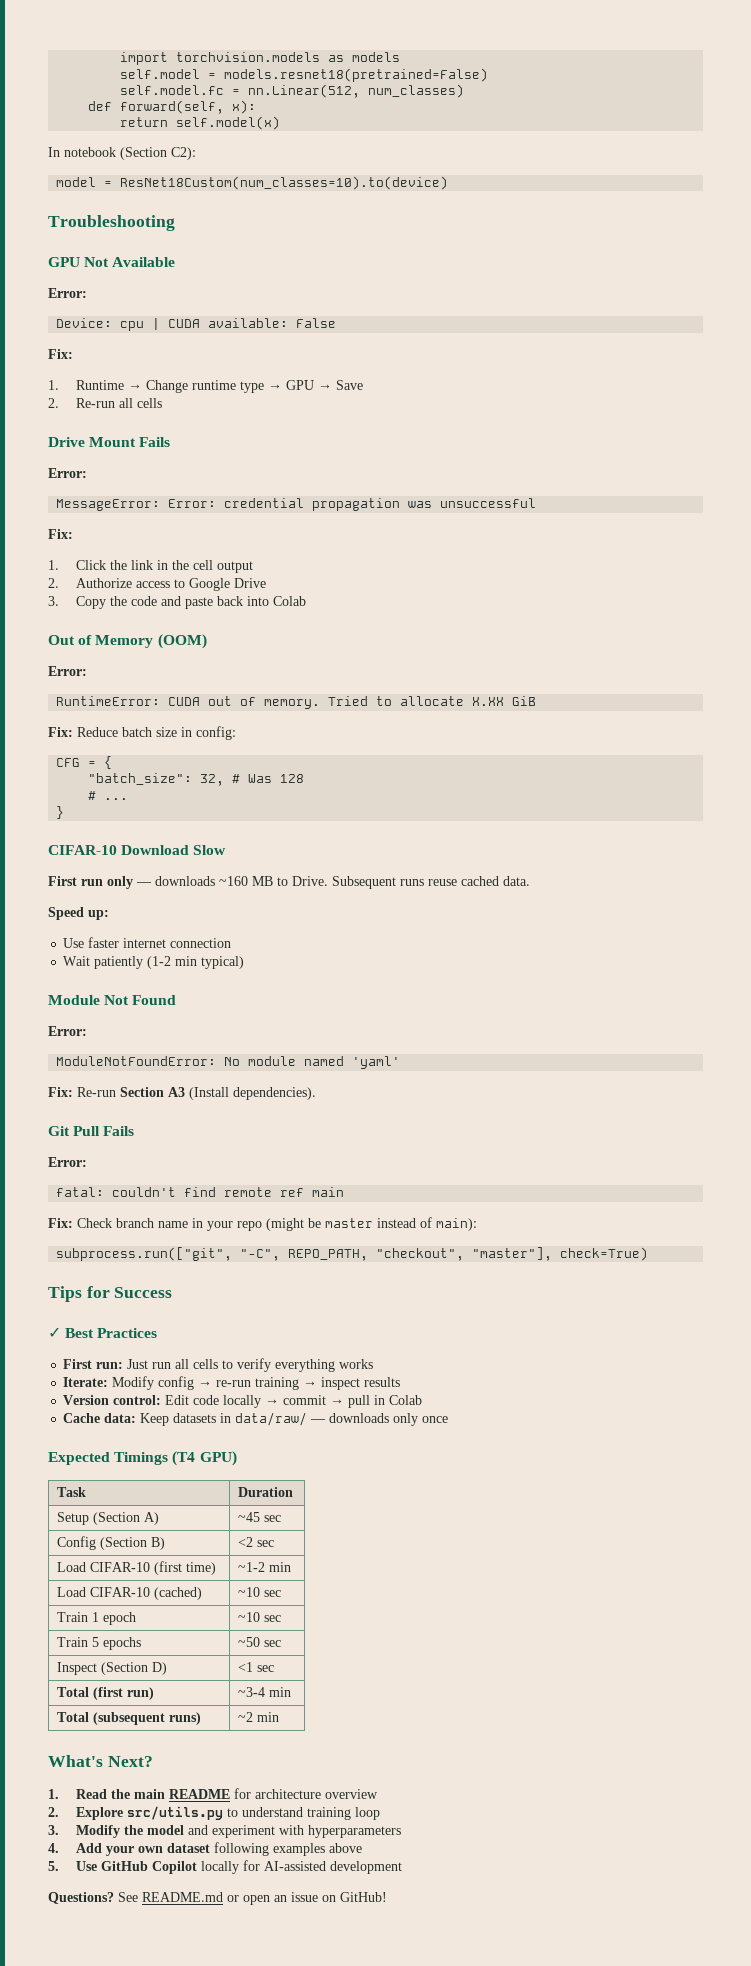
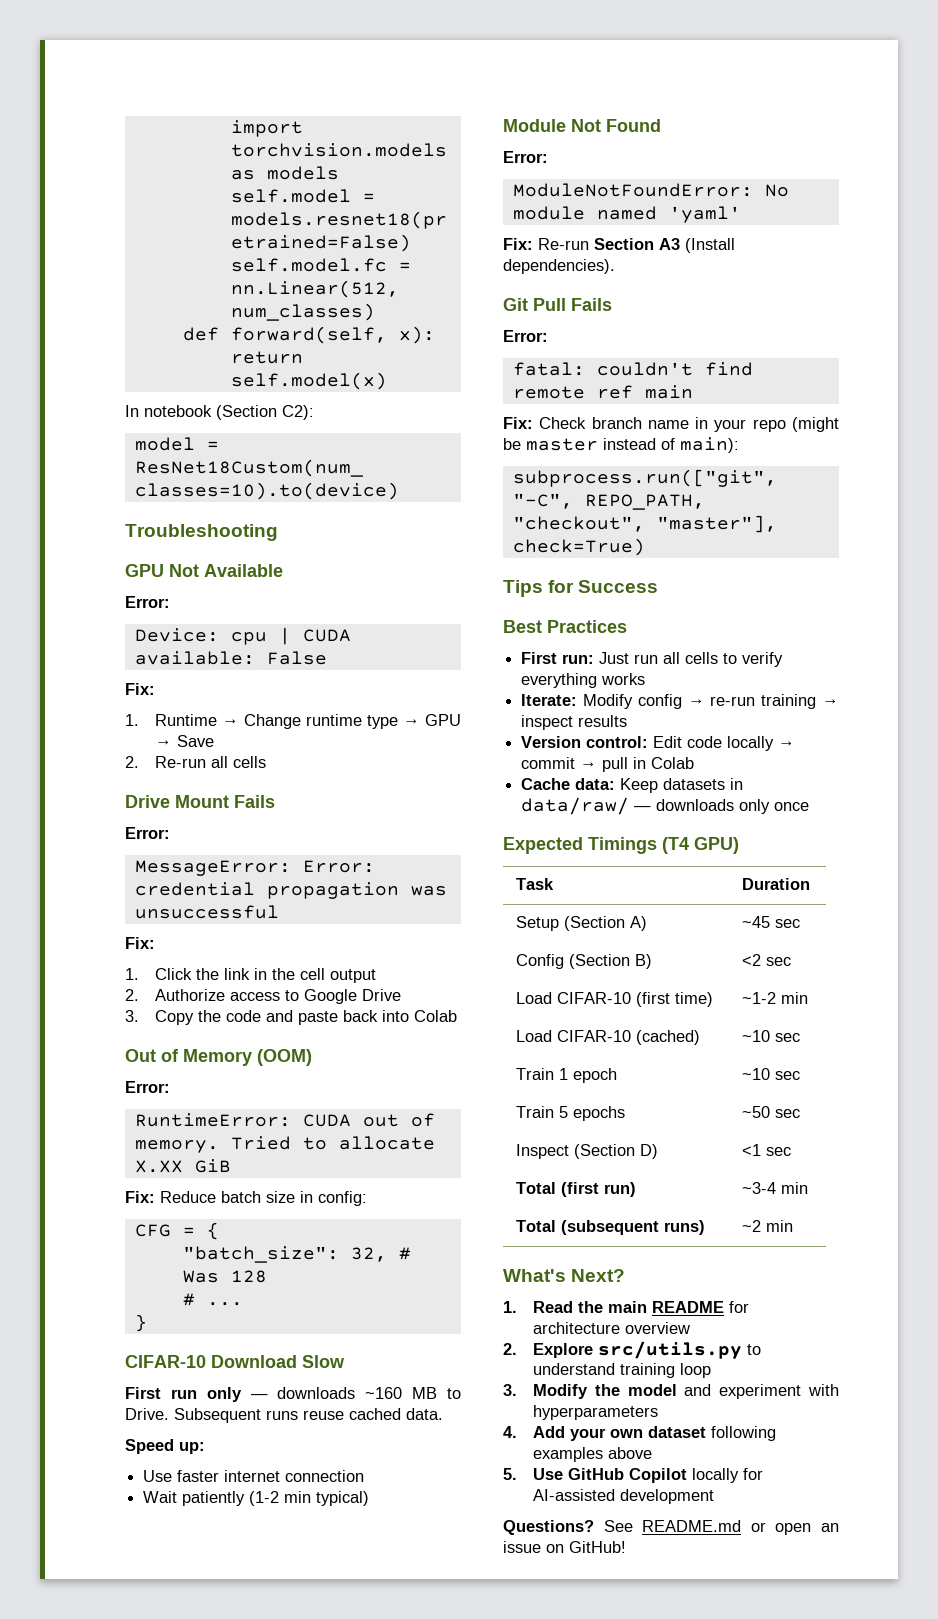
[48,1327,61,1338] ✓ -> (659, 586) none

